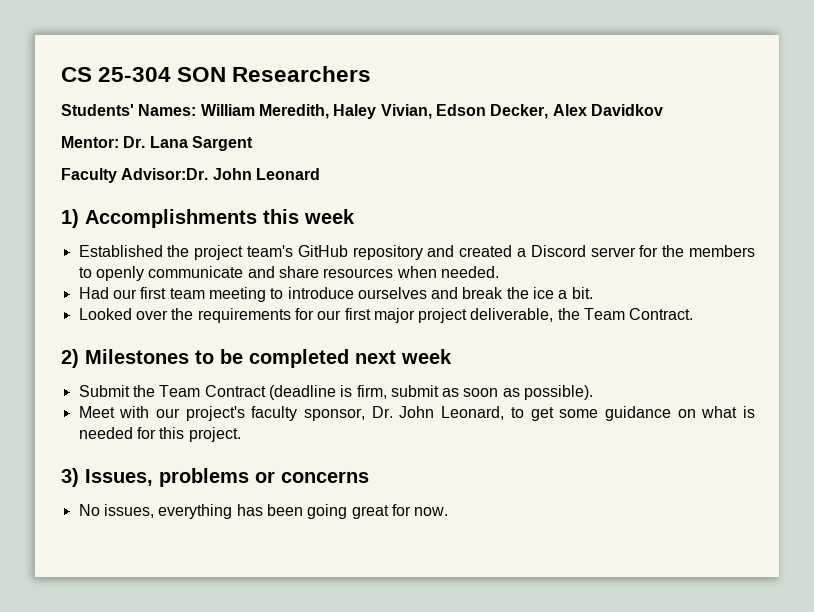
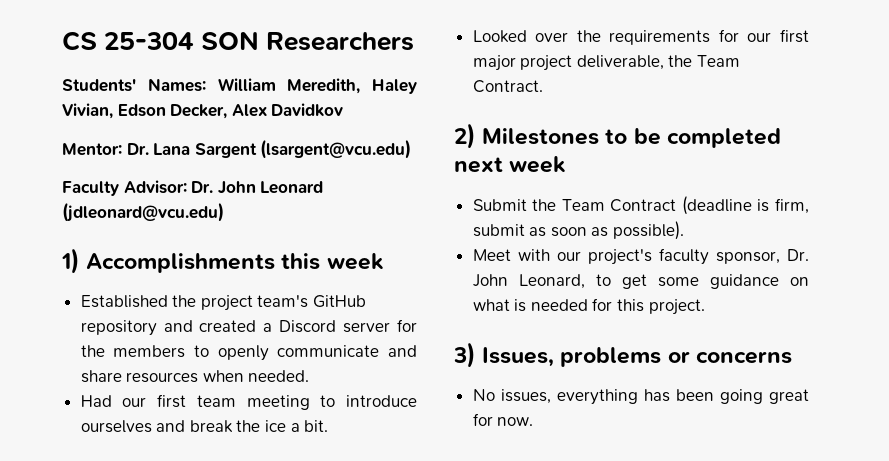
(253, 143) none -> [260,139,412,159] (lsargent@vcu.edu)
[121,168,209,180] Advisor:Dr. -> [123,180,214,194] Advisor: Dr.
(320, 174) none -> [62,202,224,222] (jdleonard@vcu.edu)

